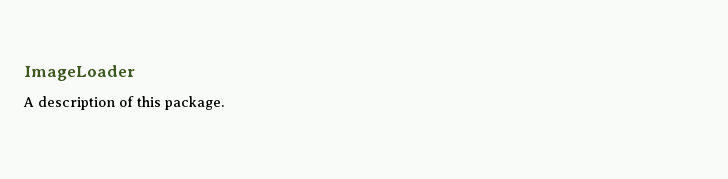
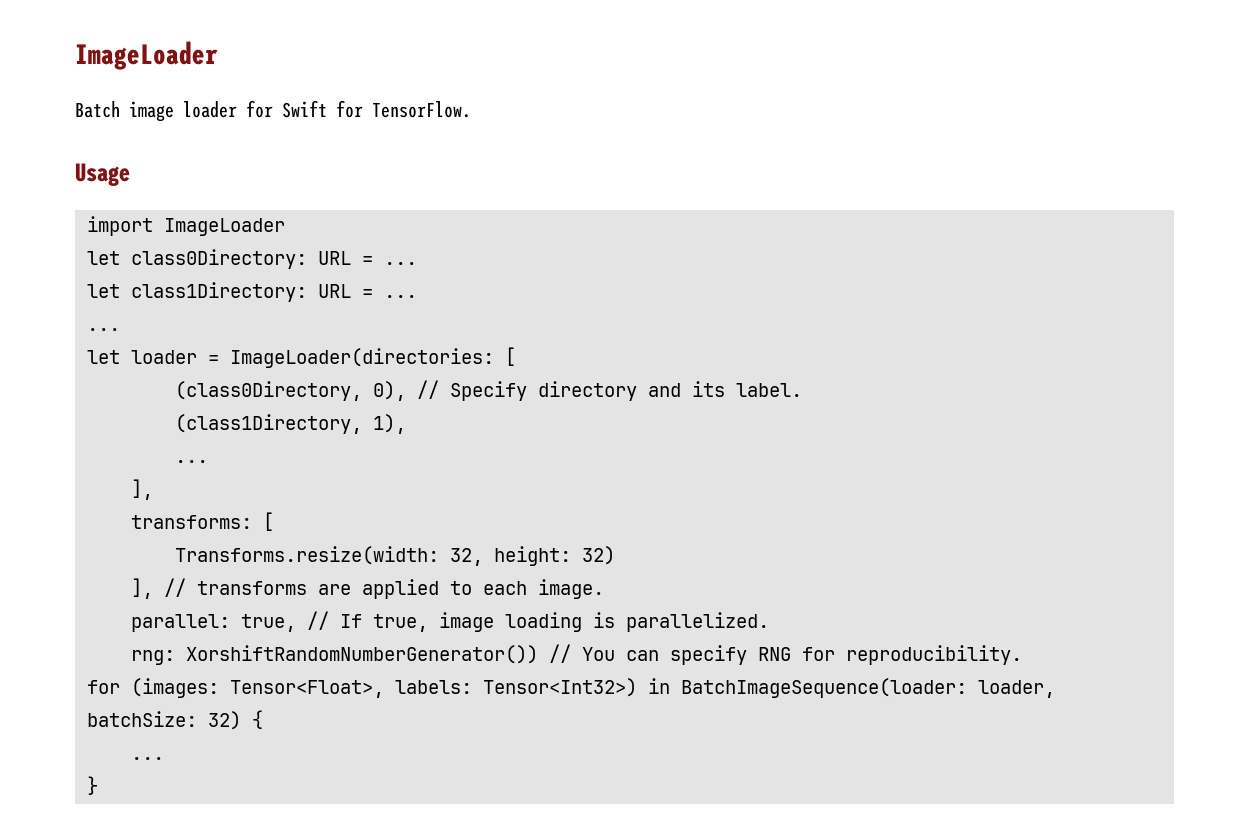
[24,65,135,81] [23,96,224,110] ImageLoader // A description of this package. -> [75,41,218,70] [75,100,471,122] [75,163,130,186] [87,216,285,236] [87,249,417,269] [87,282,417,302] [87,328,120,331] [87,347,516,368] [175,380,802,401] [175,414,406,434] [175,460,208,463] [131,479,153,500] [131,512,274,531] [175,546,615,566] [131,578,604,599] [131,611,769,632] [131,644,1022,665] [87,678,1055,698] [87,710,263,730] [131,757,164,760] [87,776,98,795] ImageLoader // Batch image loader for Swift for TensorFlow. // Usage // import ImageLoader // let class0Directory: URL = ... // let class1Directory: URL = ... // ... // let loader = ImageLoader(directories: [ // (class0Directory, 0), // Specify directory and its label. // (class1Directory, 1), // ... // ], // transforms: [ // Transforms.resize(width: 32, height: 32) // ], // transforms are applied to each image. // parallel: true, // If true, image loading is parallelized. // rng: XorshiftRandomNumberGenerator()) // You can specify RNG for reproducibility. // for (images: Tensor<Float>, labels: Tensor<Int32>) in BatchImageSequence(loader: loader, batchSize: 32) { // ... // }

